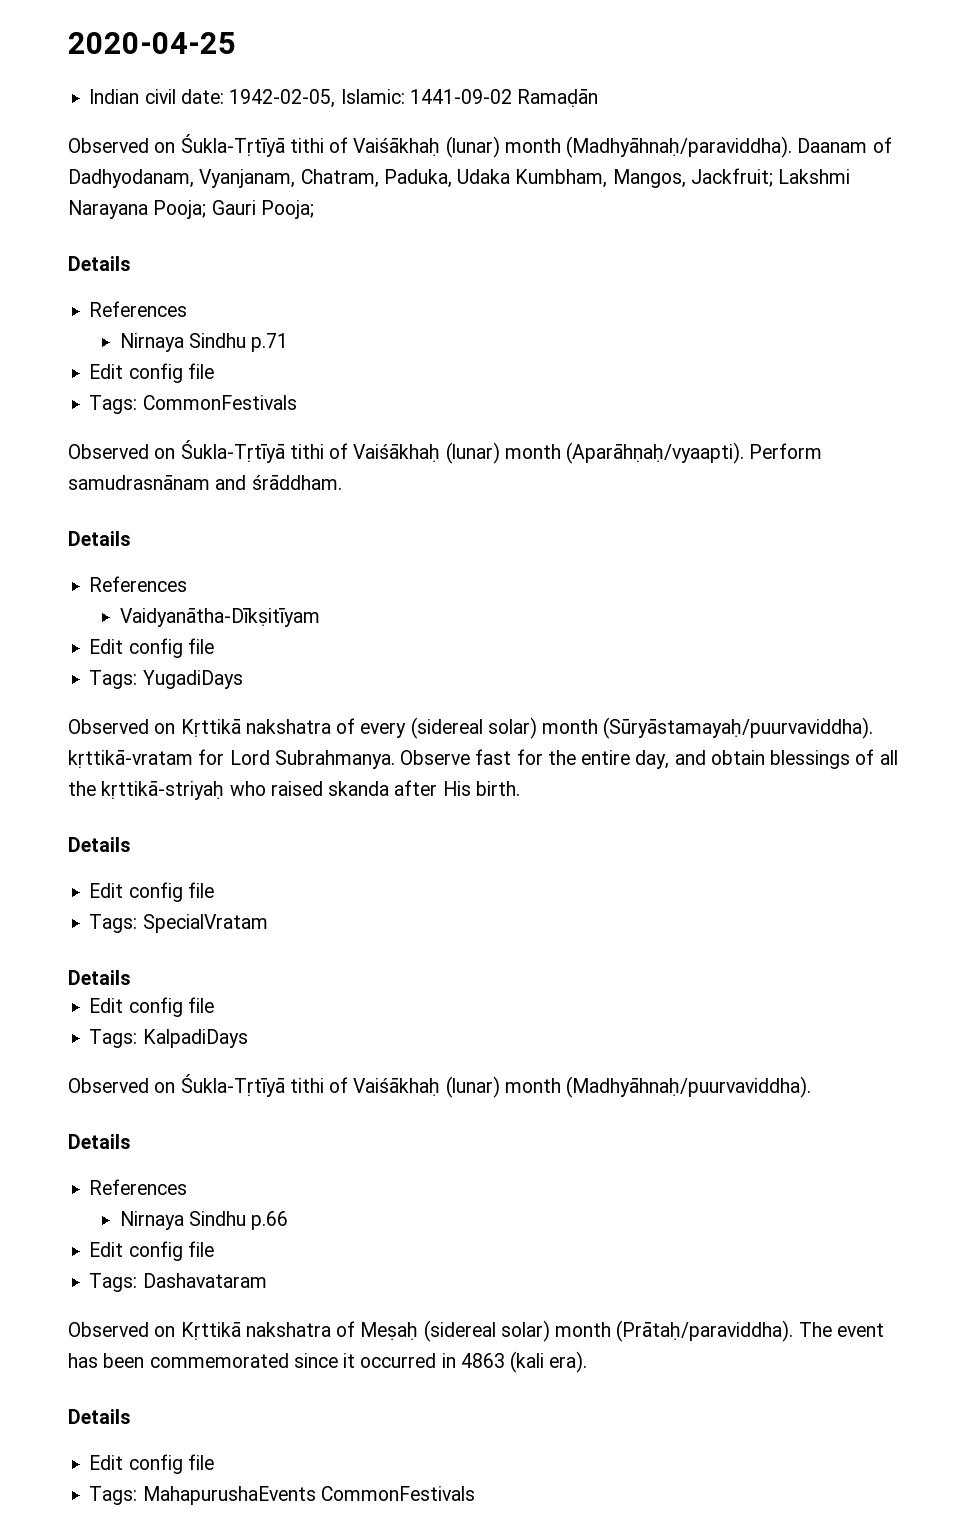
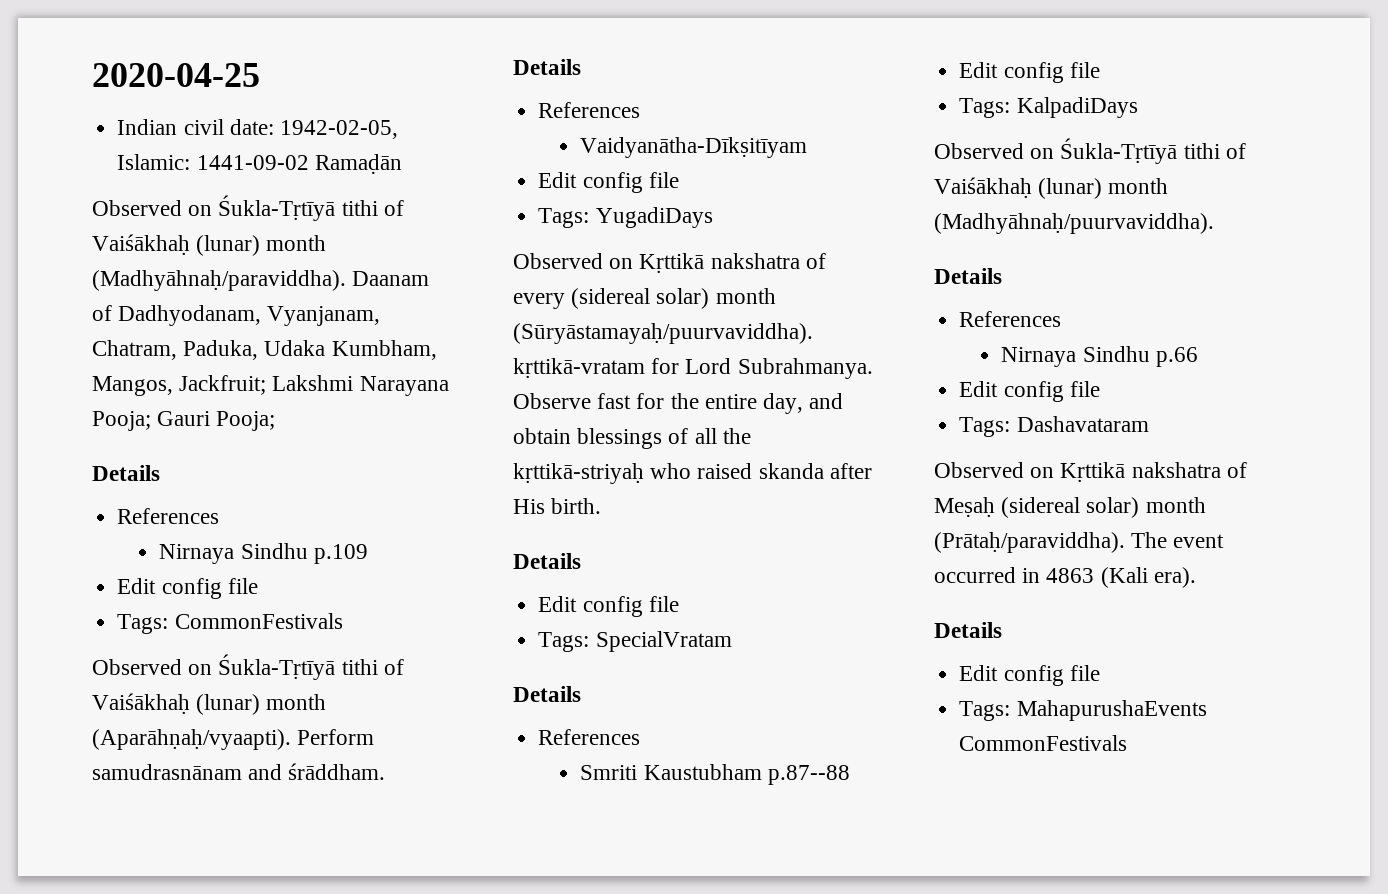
[251,333,289,352] p.71 -> [313,544,368,564] p.109
(131, 977) none -> [538,729,641,745] [580,764,850,785] // References // Smriti Kaustubham p.87--88
[68,1353,356,1368] has been commemorated since it -> (1225, 541) none
[510,1351,545,1373] (kali -> [1100,567,1148,588] (Kali

